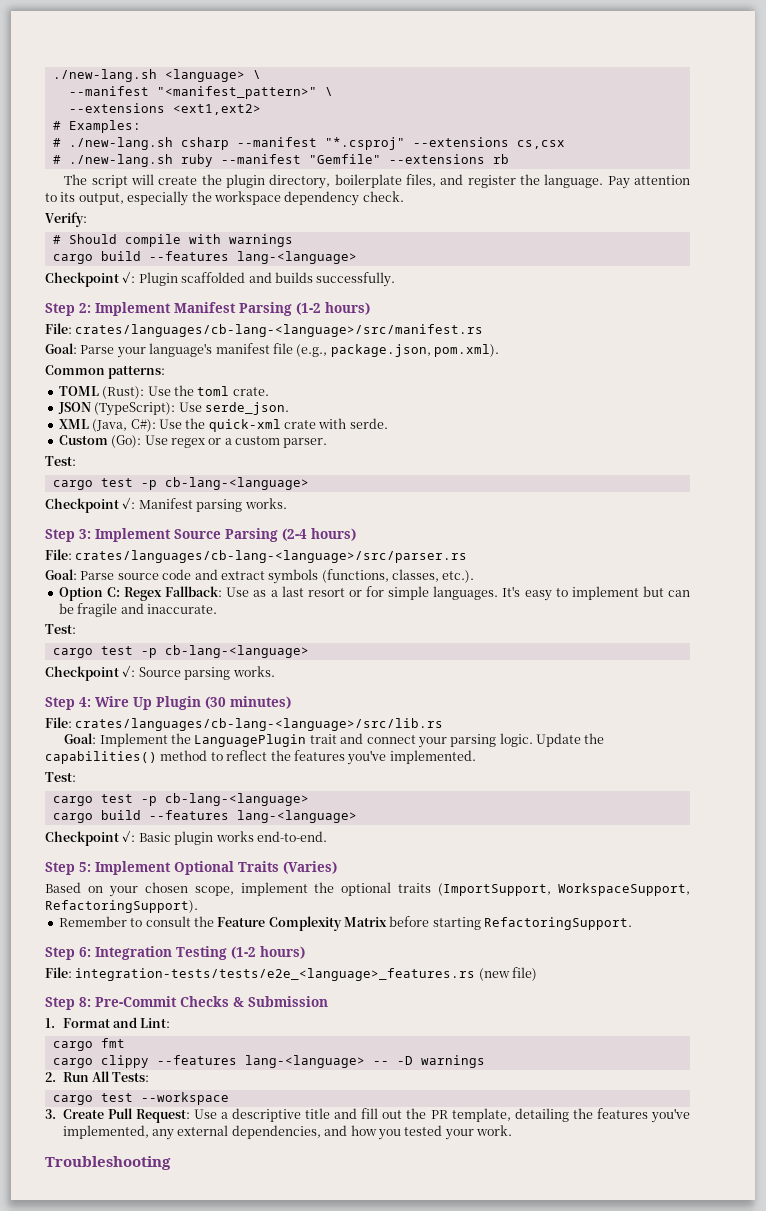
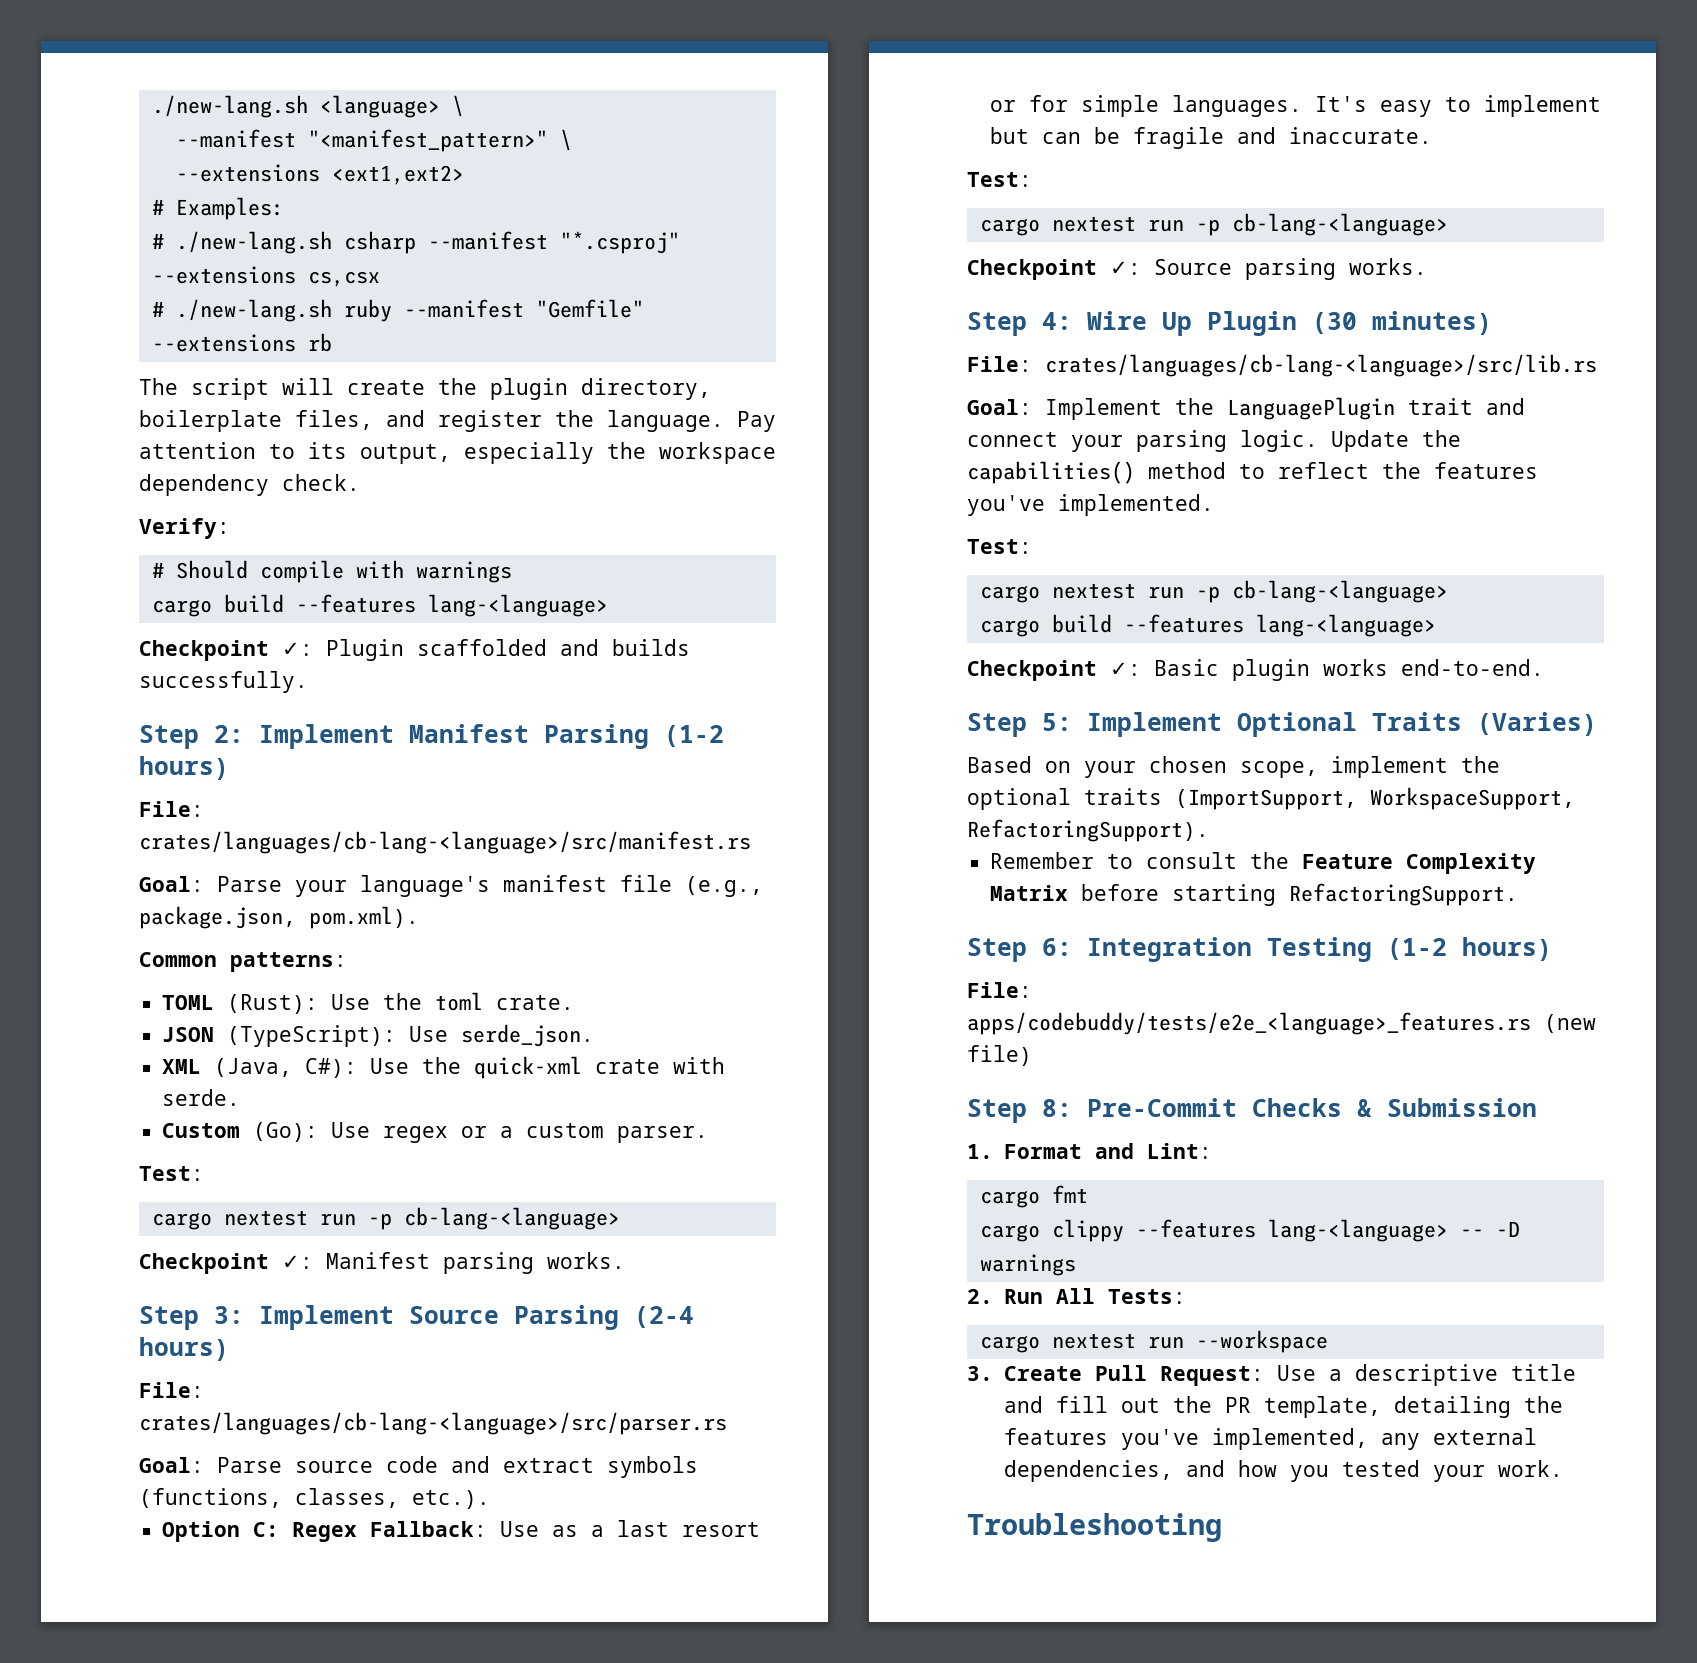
[100,478,133,487] test -> [223,1210,356,1226] nextest run
[100,646,133,655] test -> [1051,216,1184,232] nextest run
[100,794,133,803] test -> [1051,583,1184,599] nextest run
[75,968,476,981] integration-tests/tests/e2e_<language>_features.rs -> [967,1012,1531,1035] apps/codebuddy/tests/e2e_<language>_features.rs
[100,1093,133,1102] test -> [1051,1333,1184,1349] nextest run

